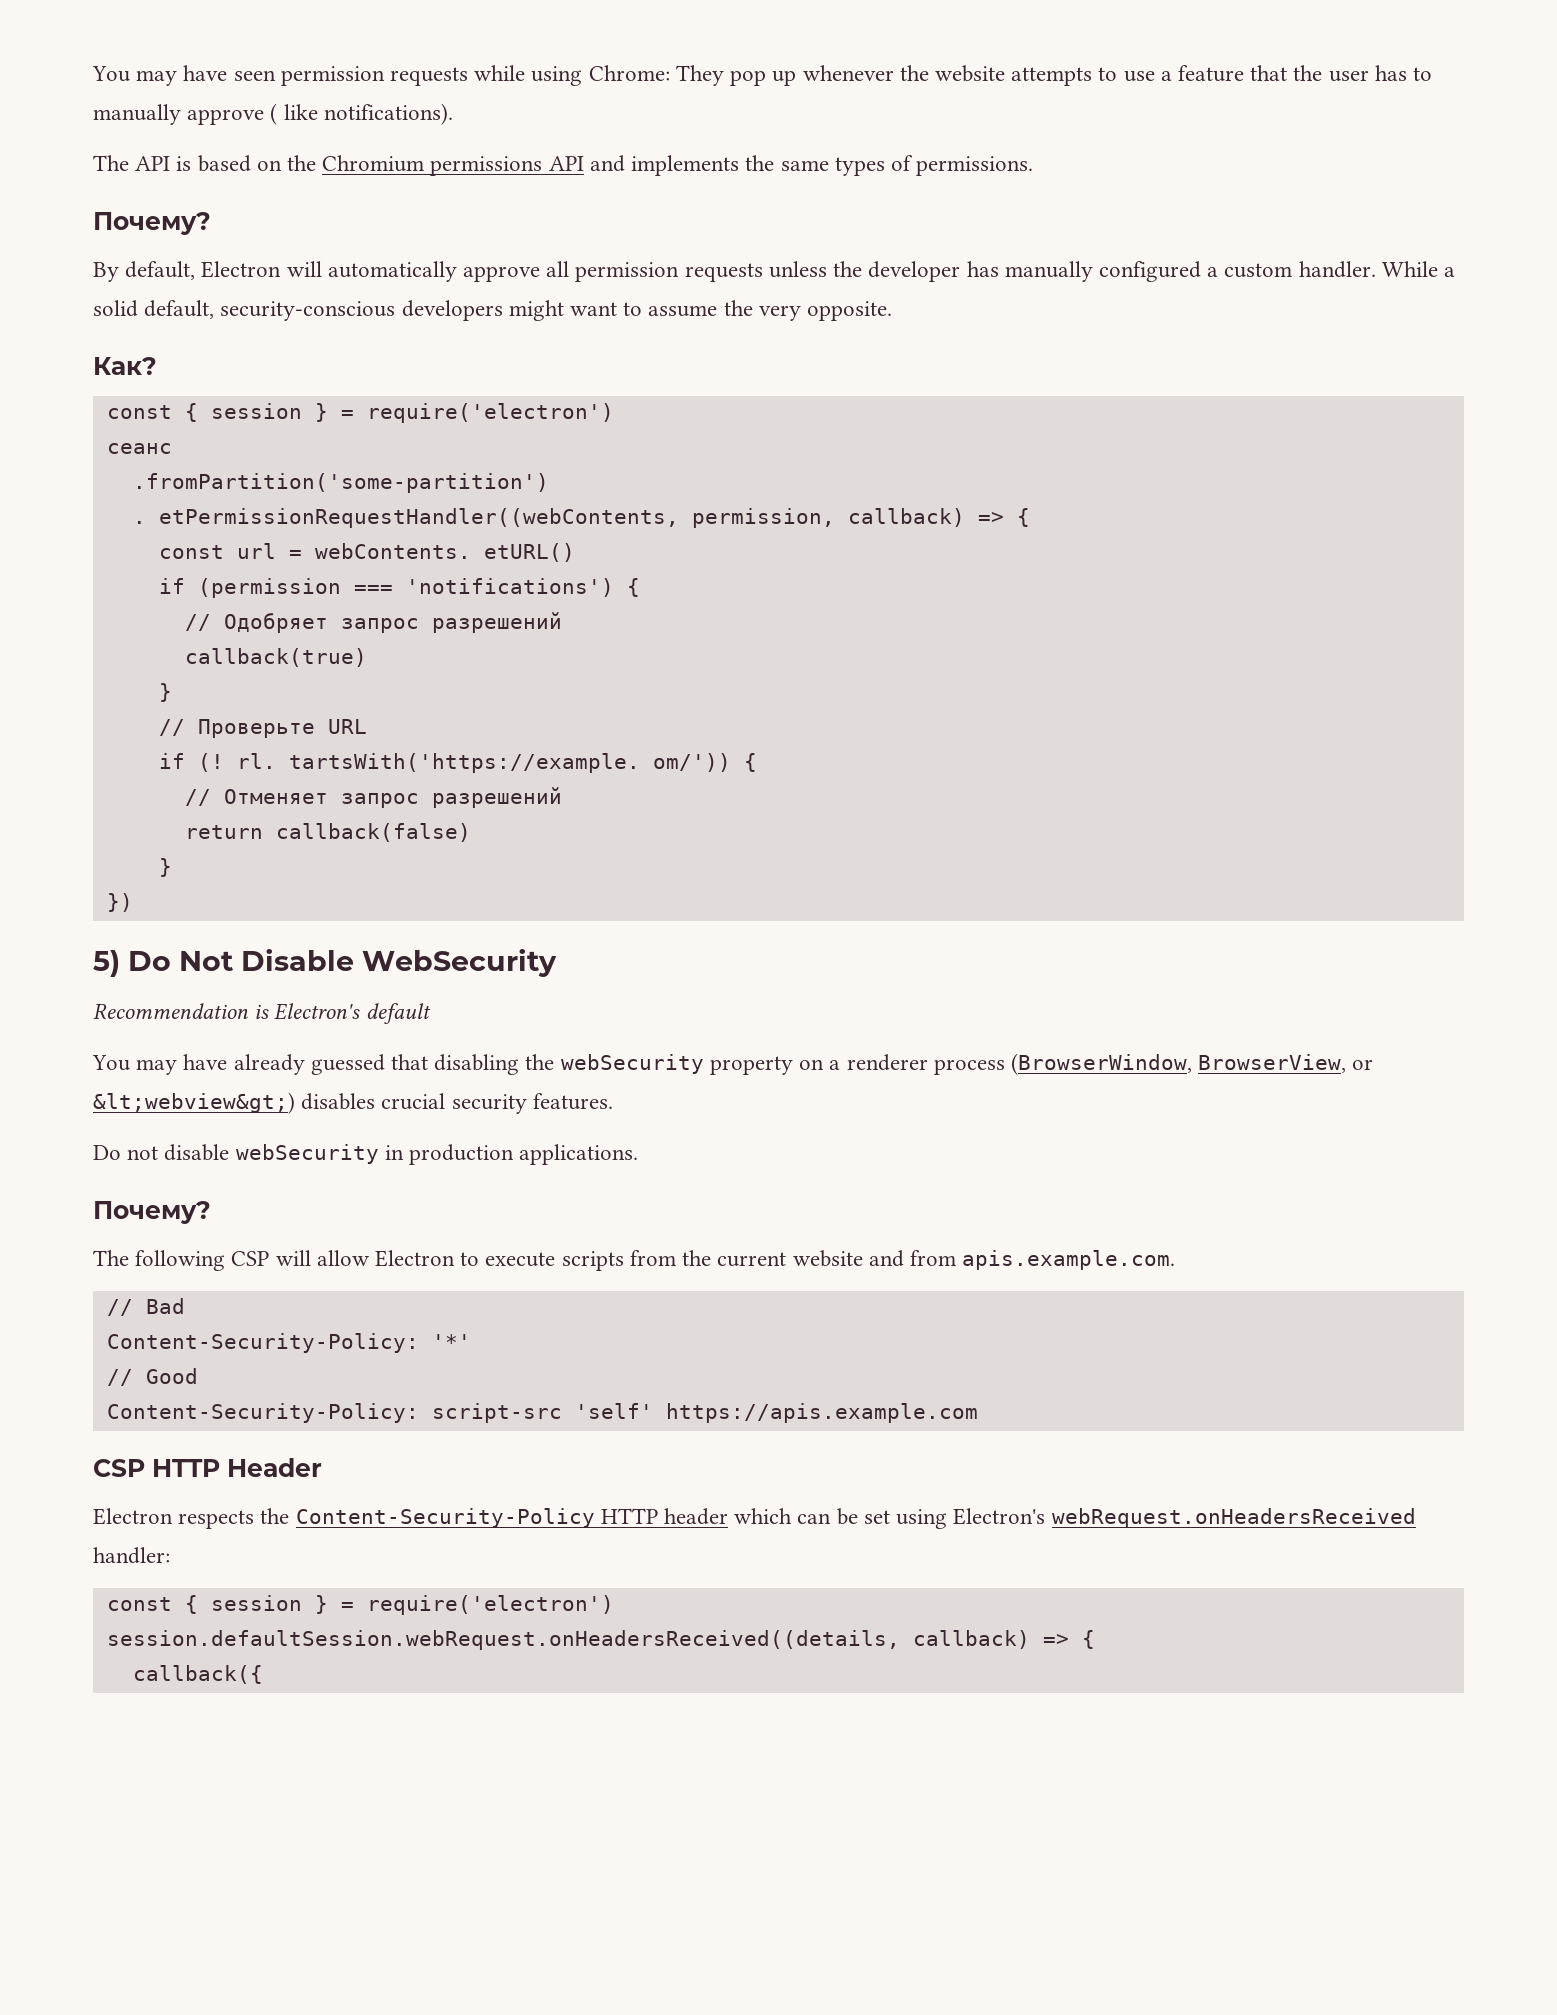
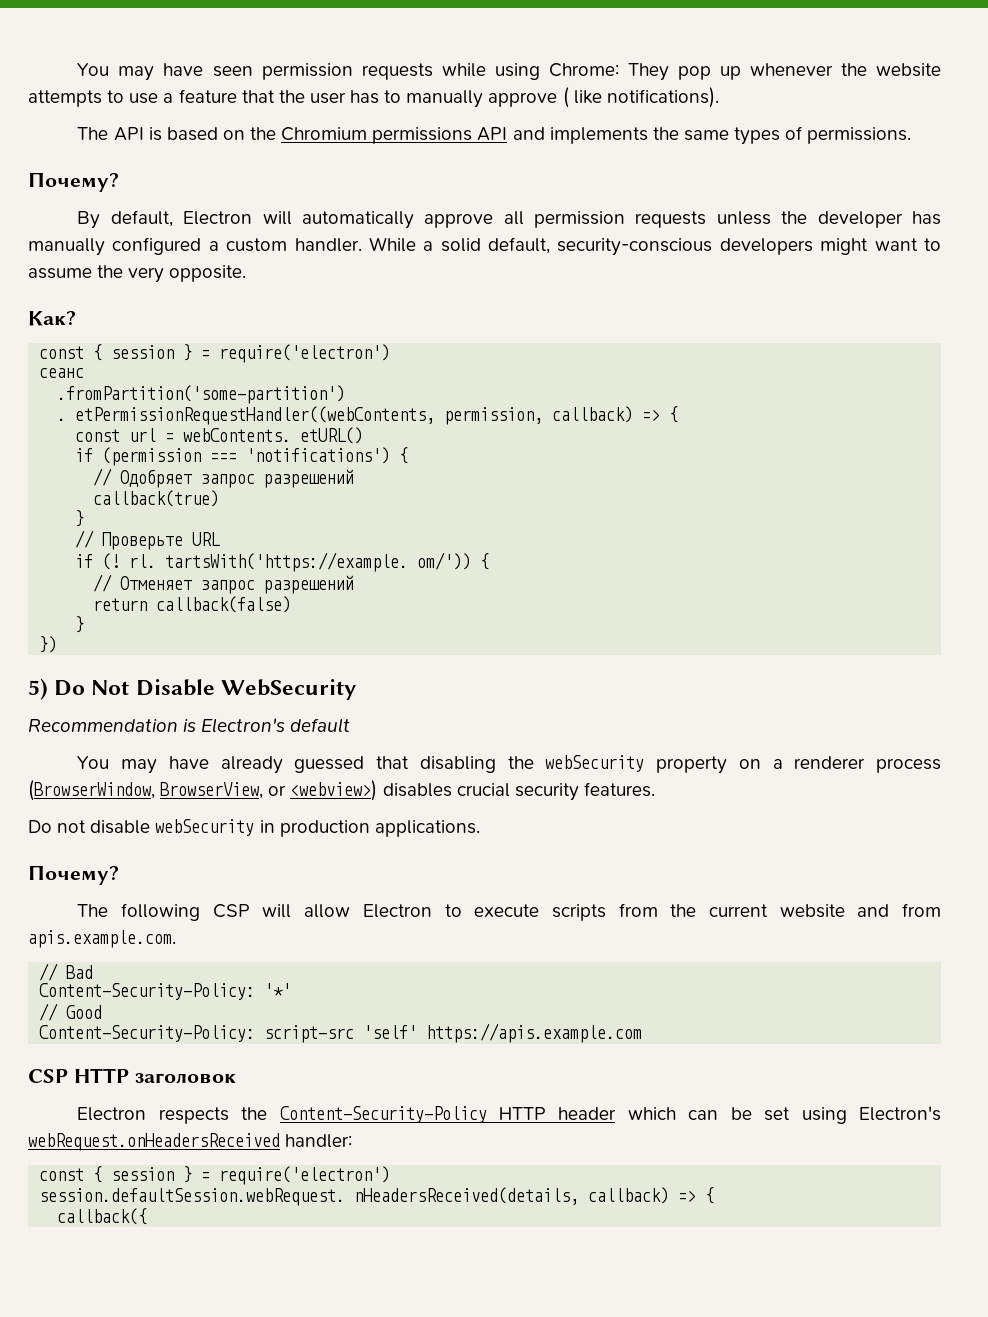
[93,1092,295,1114] &lt;webview&gt;) -> [290,780,378,801] <webview>)
[227,1458,322,1477] Header -> [134,1073,236,1084] заголовок
[106,1630,900,1650] session.defaultSession.webRequest.onHeadersReceived((details, -> [39,1187,580,1206] session.defaultSession.webRequest. nHeadersReceived(details,

